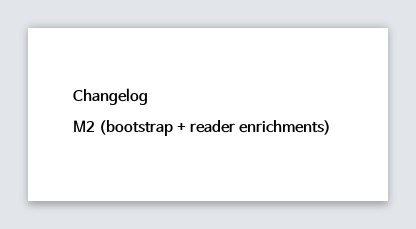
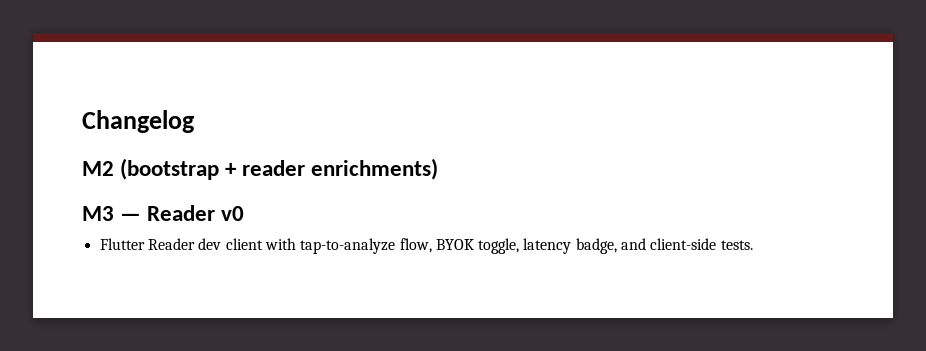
(331, 127) none -> [82,205,245,221] [99,238,753,254] // M3 — Reader v0 // Flutter Reader dev client with tap-to-analyze flow, BYOK toggle, latency badge, and client-side tests.

